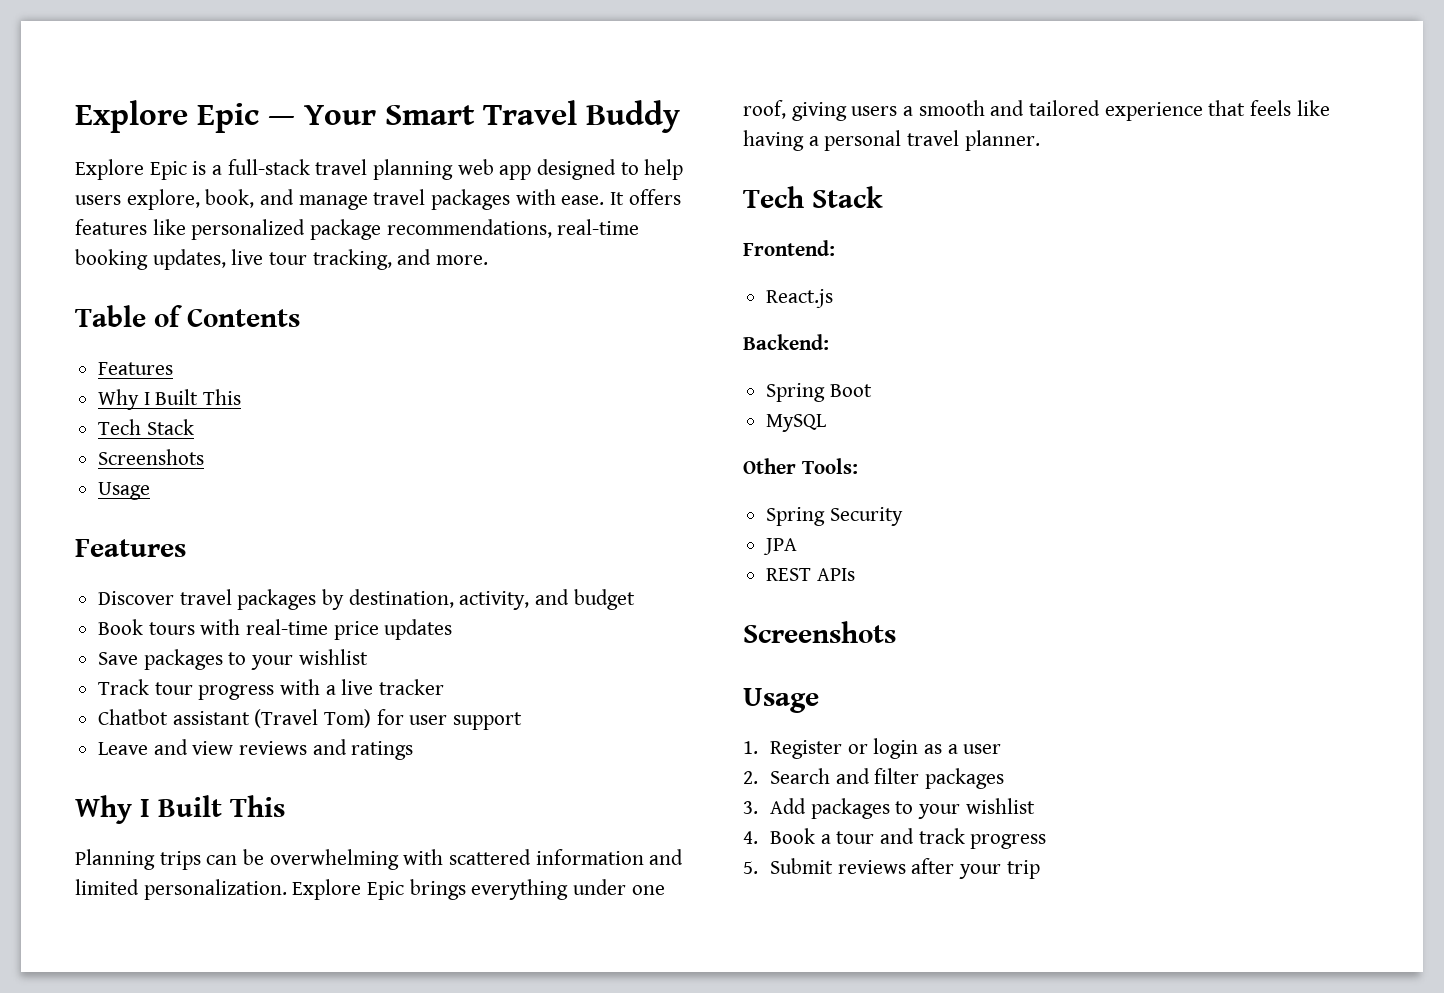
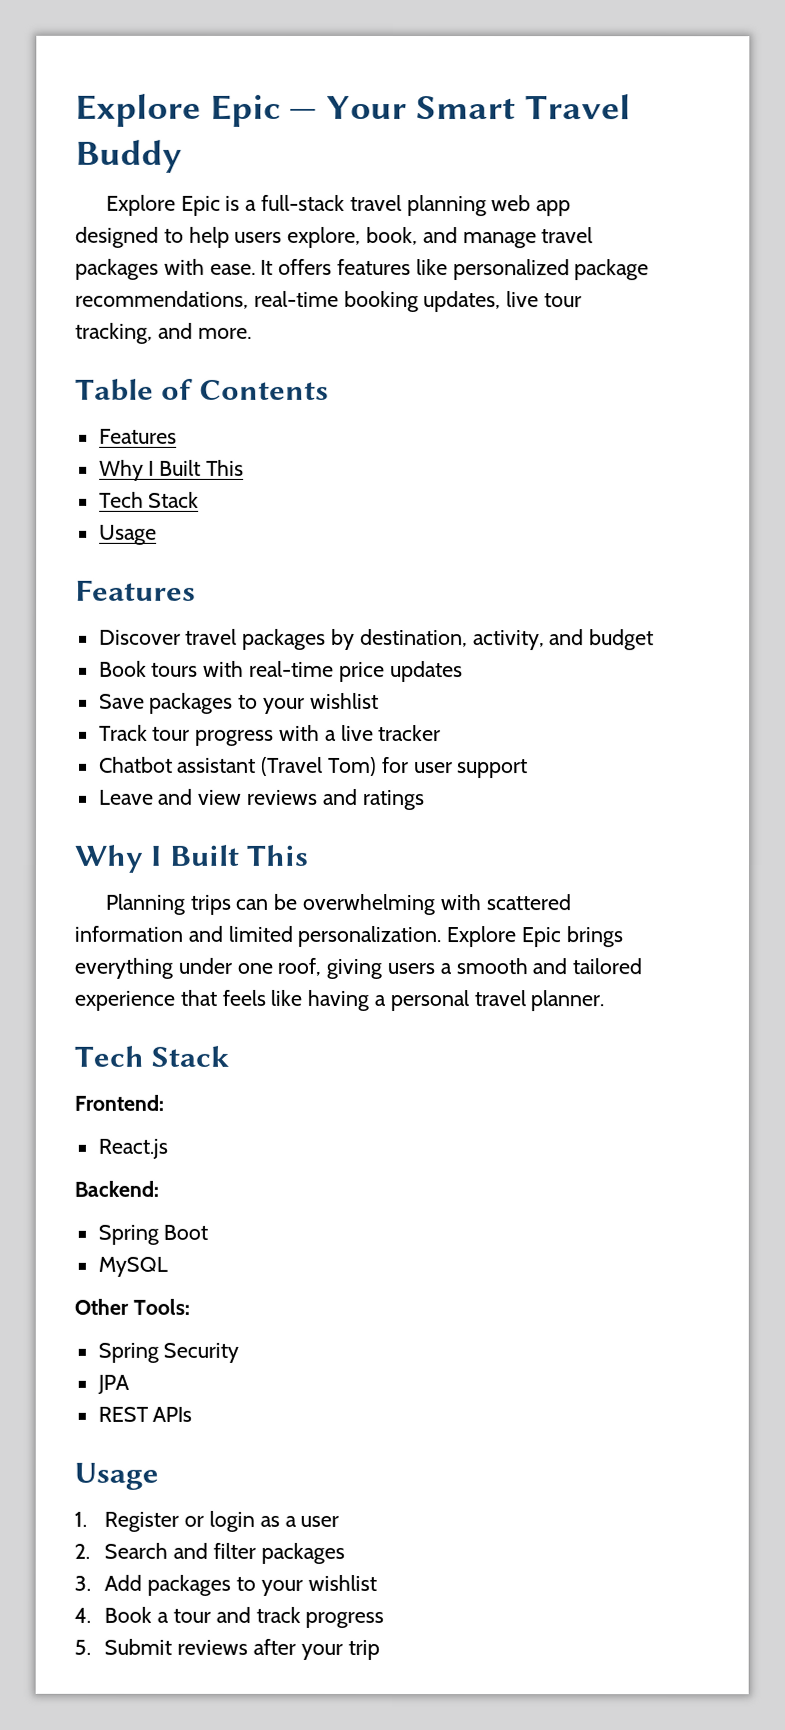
[98,449,205,465] // Screenshots -> (200, 499) none
[743,621,896,643] // Screenshots -> (193, 1414) none

